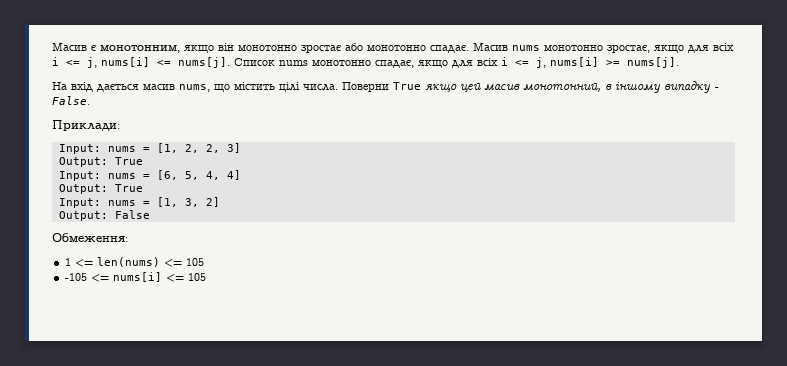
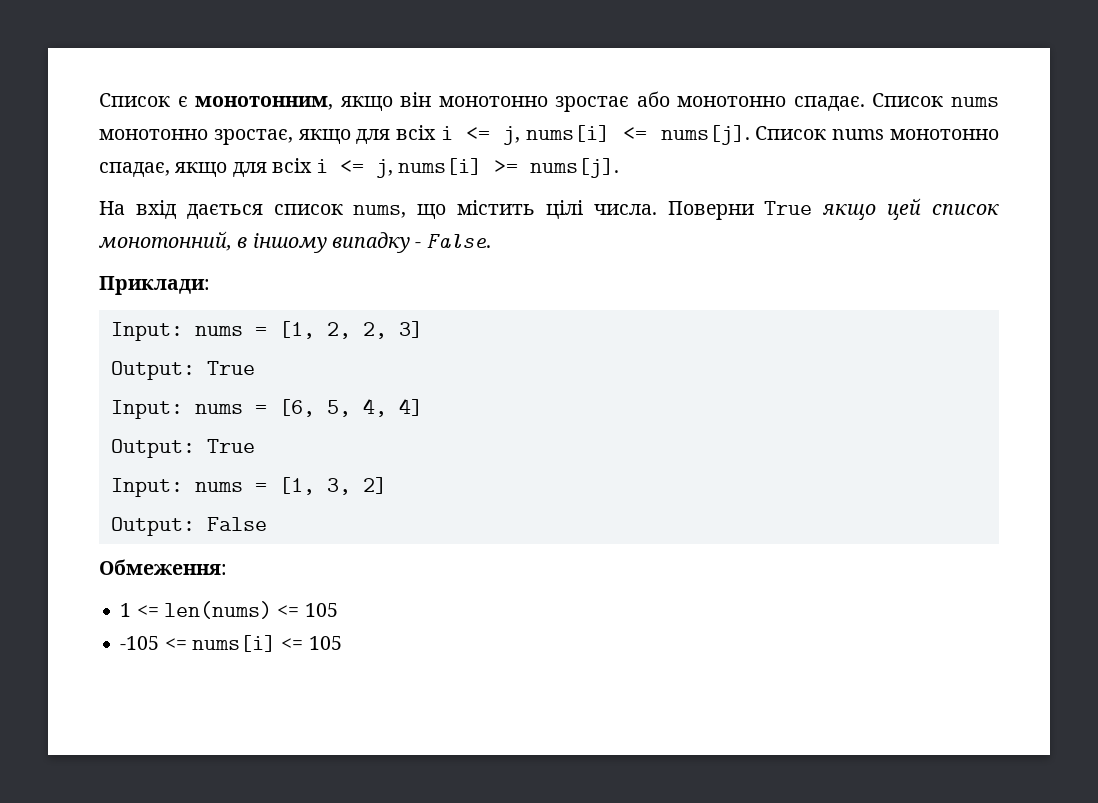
[52,42,87,51] Масив -> [99,93,170,107] Список
[473,42,508,51] Масив -> [872,93,944,107] Список
[143,83,175,90] масив -> [273,204,343,215] список
[484,84,520,91] масив -> [931,204,999,215] список

